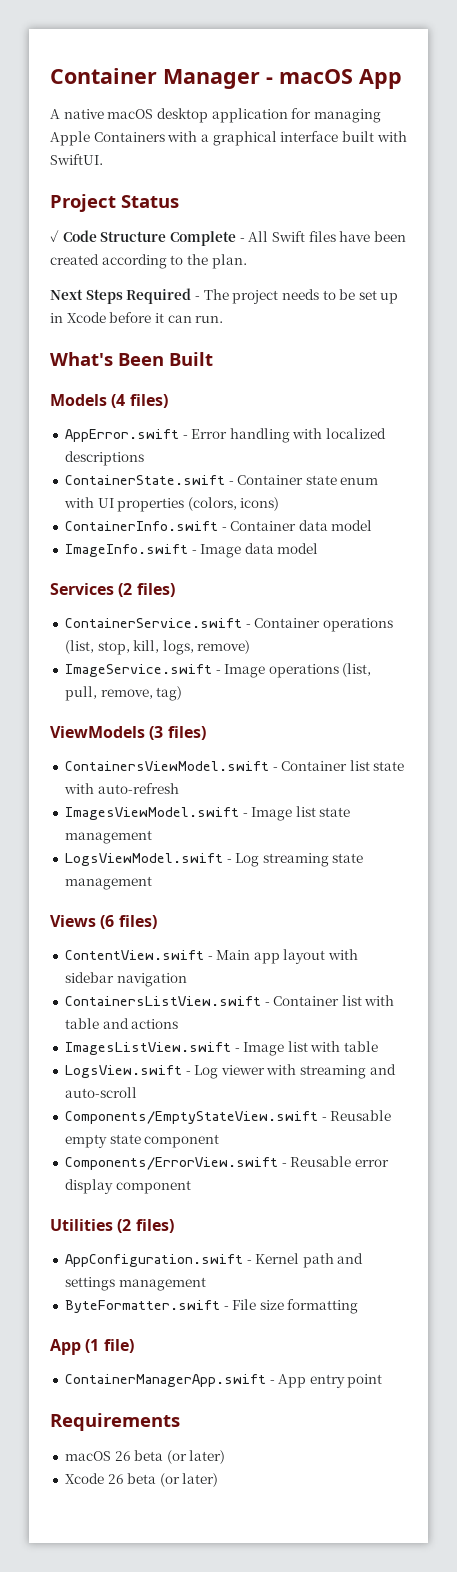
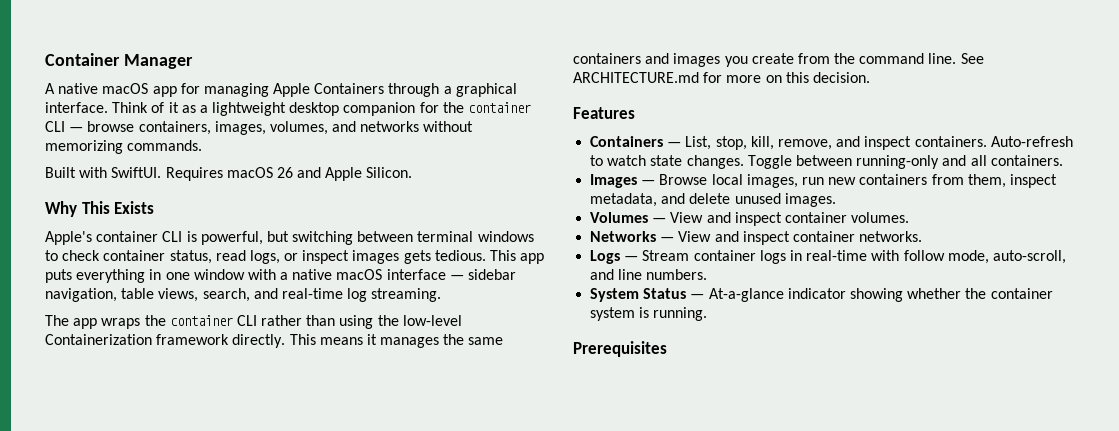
[266,69,402,89] - macOS App -> (193, 61) none
[156,108,288,123] desktop application -> [152,86,177,97] app
[167,131,407,146] [50,154,103,165] [50,194,179,212] [50,230,406,246] [50,254,247,269] [50,288,399,304] [50,312,224,323] [50,352,213,366] [50,394,168,408] [64,428,387,443] [64,451,144,466] [64,475,379,485] [63,497,280,512] [64,520,373,531] [64,543,319,558] [50,583,175,597] [64,618,393,632] [64,640,251,655] [64,663,372,678] [64,686,183,701] [50,726,206,740] [64,760,405,771] [63,783,179,794] [64,806,351,821] [64,830,152,844] [64,853,364,867] [64,876,152,890] [50,915,157,929] [64,949,359,964] [64,972,187,987] [64,995,395,1006] [64,1018,179,1029] [64,1041,379,1056] [64,1064,396,1079] [64,1087,137,1098] [64,1110,392,1124] [64,1134,220,1148] [64,1156,389,1170] [64,1179,191,1194] [50,1219,174,1233] [64,1253,364,1268] [64,1277,206,1291] [64,1299,359,1314] [50,1339,134,1355] [64,1374,383,1388] [50,1413,180,1431] [64,1450,226,1464] [64,1473,219,1487] with a graphical interface built with SwiftUI. // Project Status // ✓ Code Structure Complete - All Swift files have been created according to the plan. // Next Steps Required - The project needs to be set up in Xcode before it can run. // What's Been Built // Models (4 files) // AppError.swift - Error handling with localized descriptions // ContainerState.swift - Container state enum with UI properties (colors, icons) // ContainerInfo.swift - Container data model // ImageInfo.swift - Image data model // Services (2 files) // ContainerService.swift - Container operations (list, stop, kill, logs, remove) // ImageService.swift - Image operations (list, pull, remove, tag) // ViewModels (3 files) // ContainersViewModel.swift - Container list state with auto-refresh // ImagesViewModel.swift - Image list state management // LogsViewModel.swift - Log streaming state management // Views (6 files) // ContentView.swift - Main app layout with sidebar navigation // ContainersListView.swift - Container list with table and actions // ImagesListView.swift - Image list with table // LogsView.swift - Log viewer with streaming and auto-scroll // Components/EmptyStateView.swift - Reusable empty state component // Components/ErrorView.swift - Reusable error display component // Utilities (2 files) // AppConfiguration.swift - Kernel path and settings management // ByteFormatter.swift - File size formatting // App (1 file) // ContainerManagerApp.swift - App entry point // Requirements // macOS 26 beta (or later) // Xcode 26 beta (or later) -> [388,83,517,97] [45,102,532,116] [45,121,474,135] [45,140,203,154] [45,167,413,181] [45,201,155,217] [45,231,534,245] [45,250,545,264] [45,269,517,283] [45,288,442,302] [45,315,462,329] [45,334,504,348] [573,53,984,67] [573,72,870,83] [573,107,635,119] [590,136,1073,150] [590,155,1063,169] [590,174,1057,188] [590,193,836,207] [590,212,910,226] [590,231,923,245] [590,250,1066,264] [590,269,708,280] [590,288,1053,302] [590,307,708,321] [573,341,667,357] through a graphical interface. Think of it as a lightweight desktop companion for the container CLI — browse containers, images, volumes, and networks without memorizing commands. // Built with SwiftUI. Requires macOS 26 and Apple Silicon. // Why This Exists // Apple's container CLI is powerful, but switching between terminal windows to check container status, read logs, or inspect images gets tedious. This app puts everything in one window with a native macOS interface — sidebar navigation, table views, search, and real-time log streaming. // The app wraps the container CLI rather than using the low-level Containerization framework directly. This means it manages the same containers and images you create from the command line. See ARCHITECTURE.md for more on this decision. // Features // Containers — List, stop, kill, remove, and inspect containers. Auto-refresh to watch state changes. Toggle between running-only and all containers. // Images — Browse local images, run new containers from them, inspect metadata, and delete unused images. // Volumes — View and inspect container volumes. // Networks — View and inspect container networks. // Logs — Stream container logs in real-time with follow mode, auto-scroll, and line numbers. // System Status — At-a-glance indicator showing whether the container system is running. // Prerequisites

